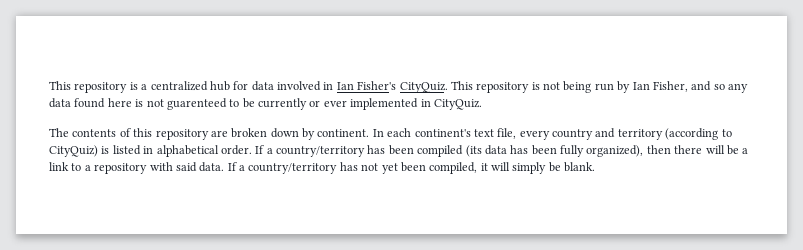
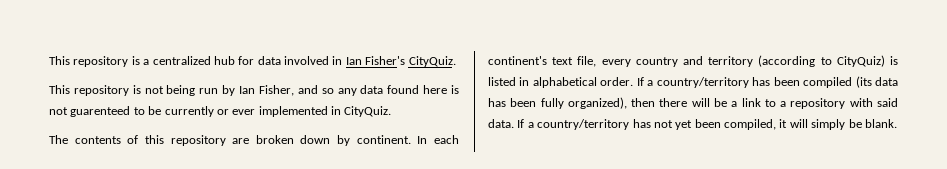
(448, 87) none -> (456, 61) //

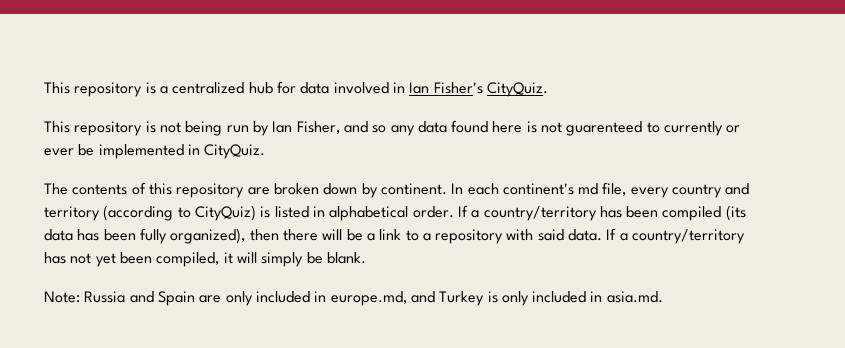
[148,106,162,115] be -> (660, 127) none
(256, 112) none -> [78,144,95,156] be
[552,57,574,65] text -> [578,183,599,195] md
(897, 123) none -> [44,291,663,306] // Note: Russia and Spain are only included in europe.md, and Turkey is only included in asia.md.

